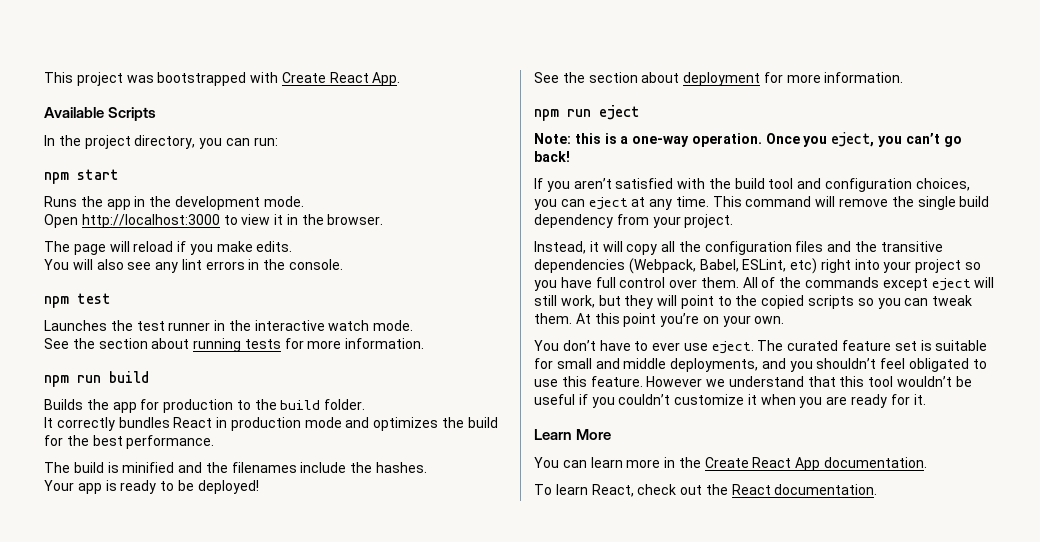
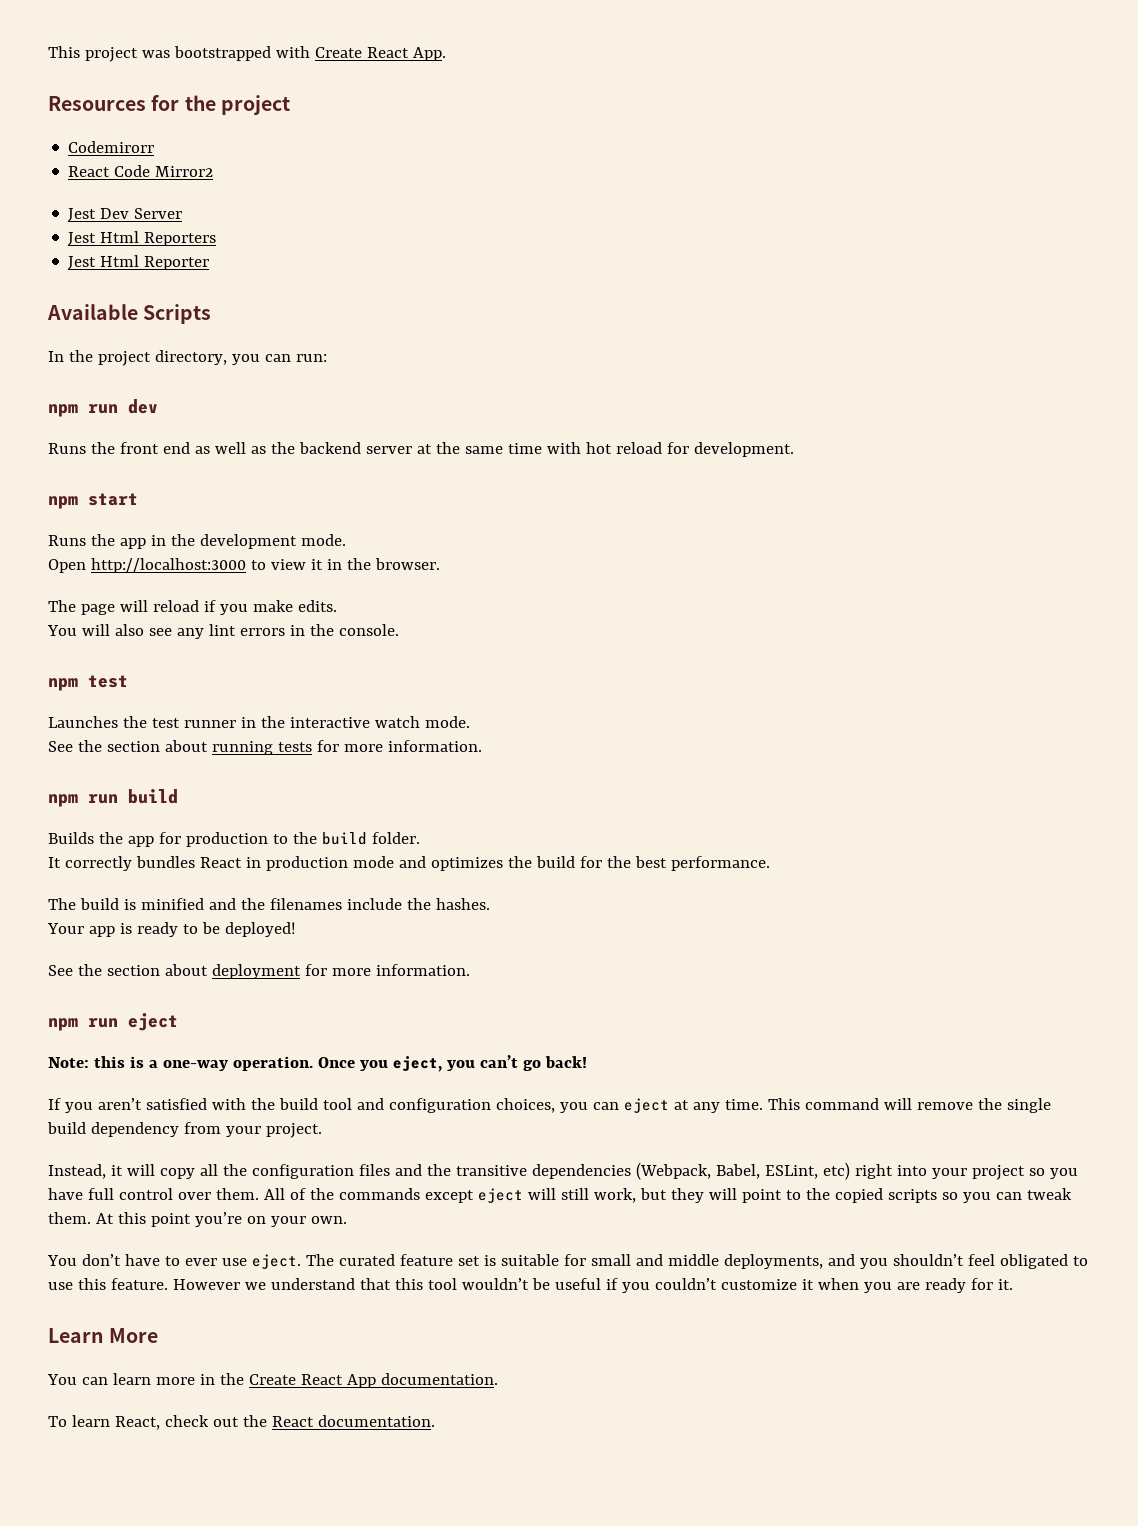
(401, 79) none -> [48,95,290,115] [68,141,155,153] [68,165,214,177] [68,208,183,222] [68,231,217,246] [68,255,210,270] // Resources for the project // Codemirorr // React Code Mirror2 // Jest Dev Server // Jest Html Reporters // Jest Html Reporter
(278, 141) none -> [48,399,158,417] [48,442,794,457] // npm run dev // Runs the front end as well as the backend server at the same time with hot reload for development.

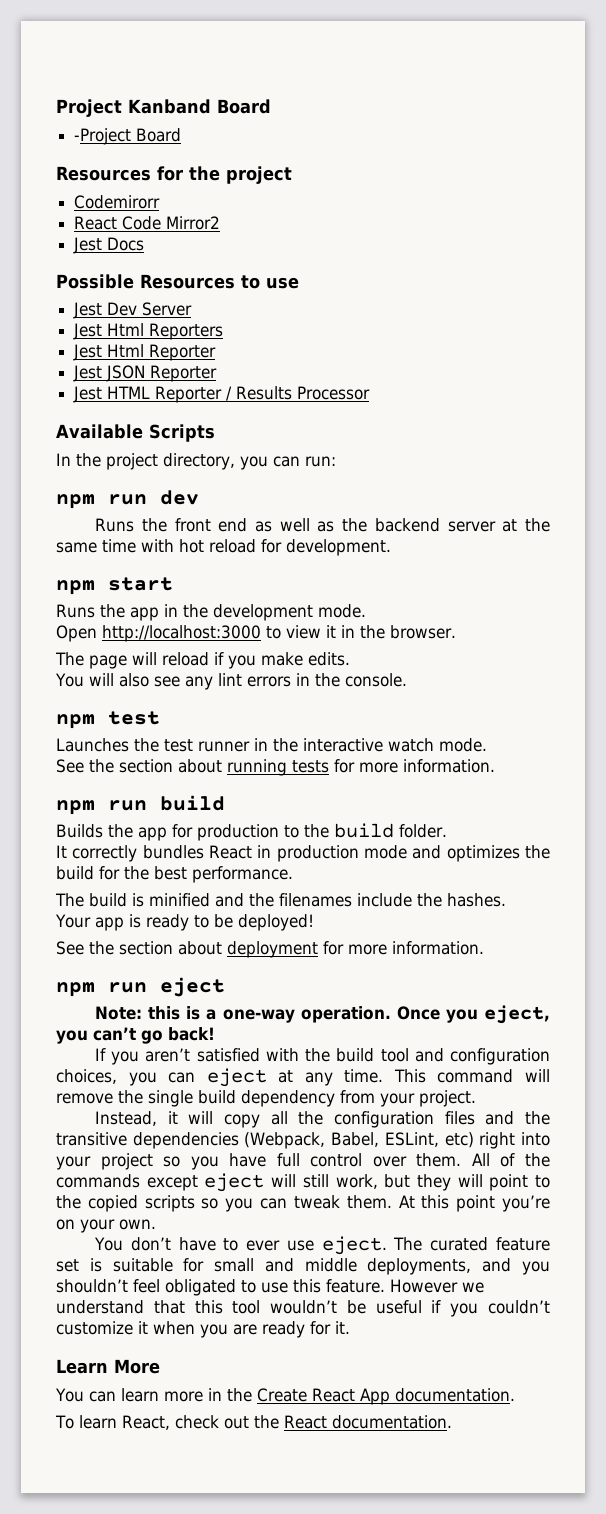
[48,46,446,62] This project was bootstrapped with Create React App. -> [56,99,271,117] [74,128,182,145] Project Kanband Board // -Project Board
(214, 171) none -> [73,237,145,254] [56,274,299,289] // Jest Docs // Possible Resources to use
(210, 263) none -> [73,365,218,382] [73,386,371,403] // Jest JSON Reporter // Jest HTML Reporter / Results Processor

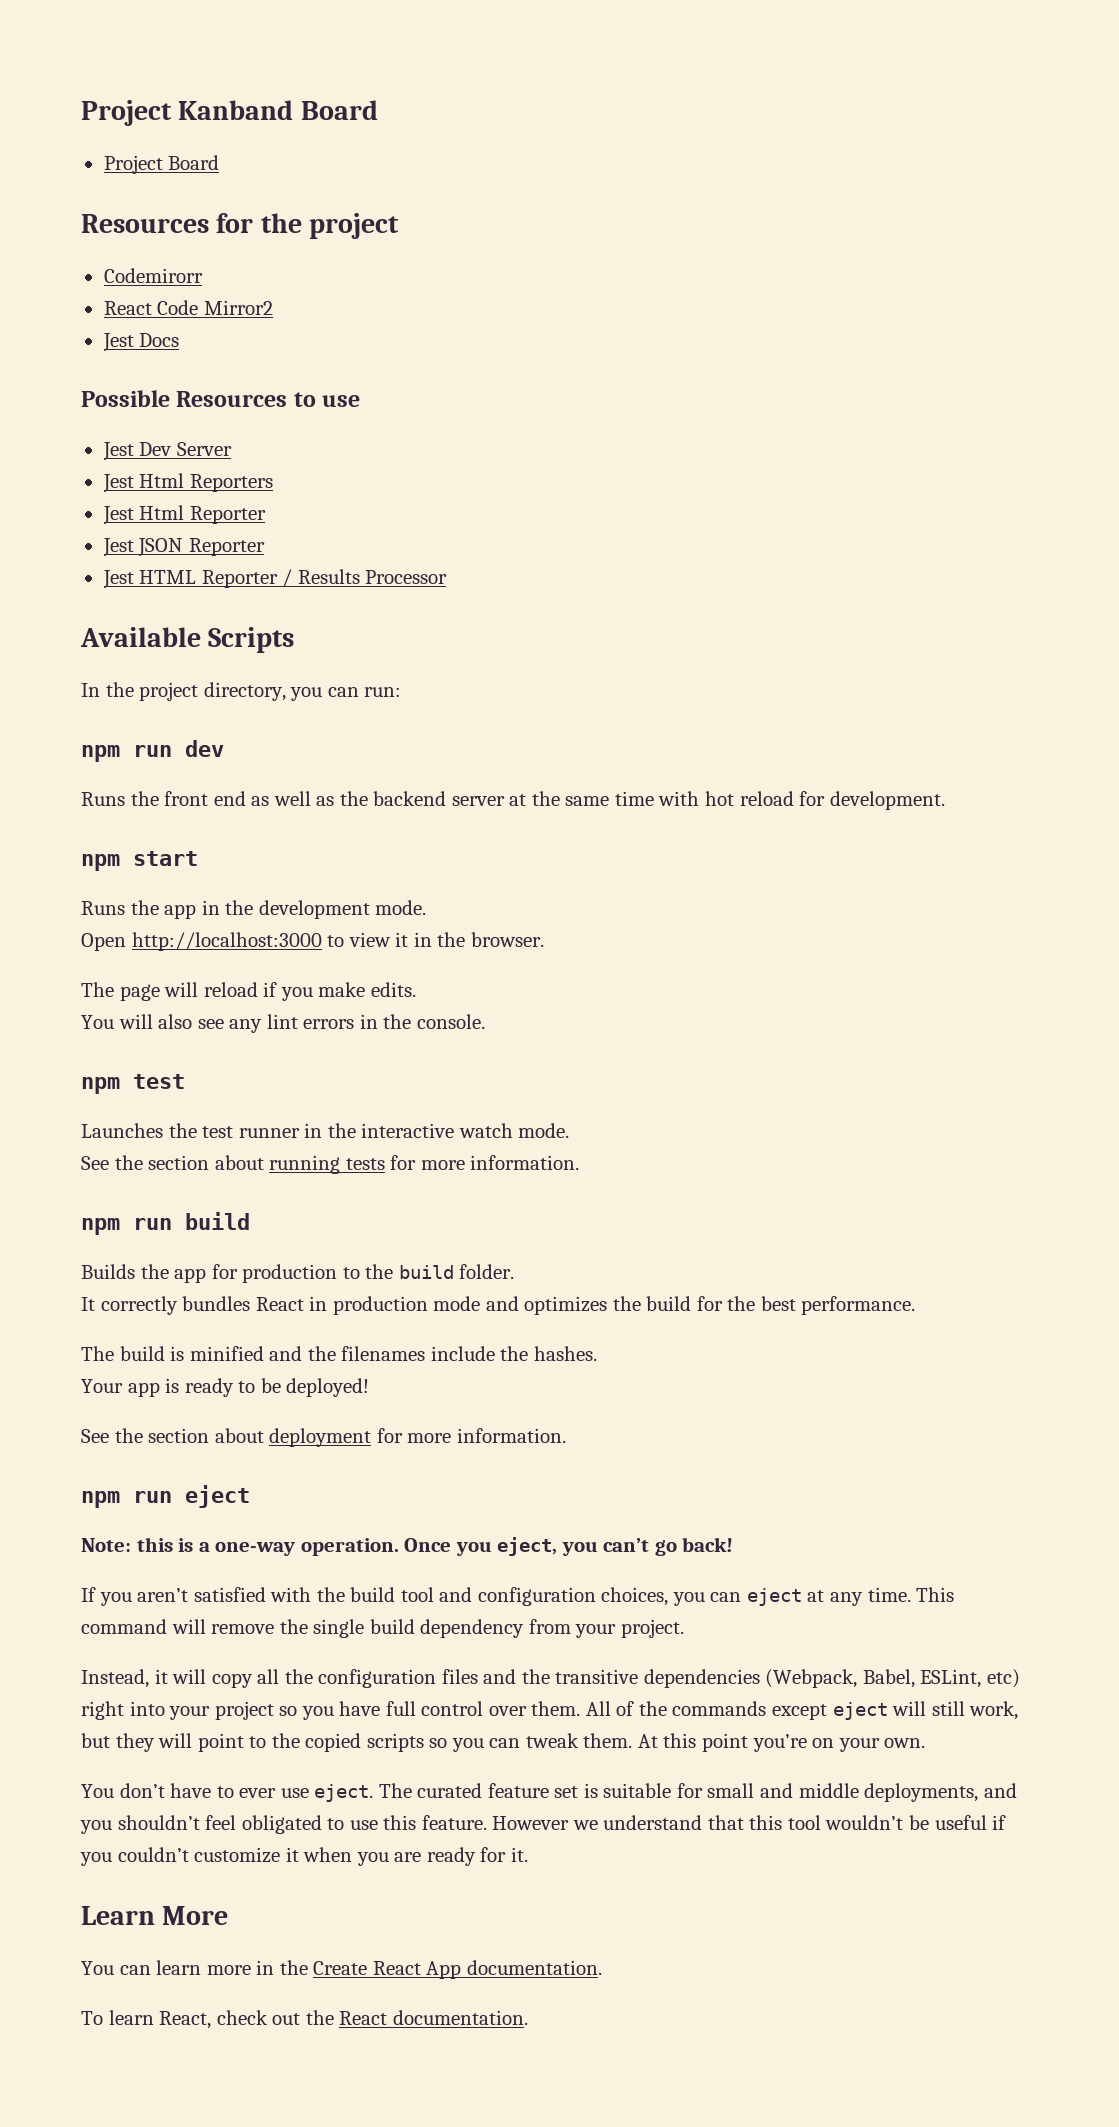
[74,128,132,145] -Project -> [103,155,163,174] Project

